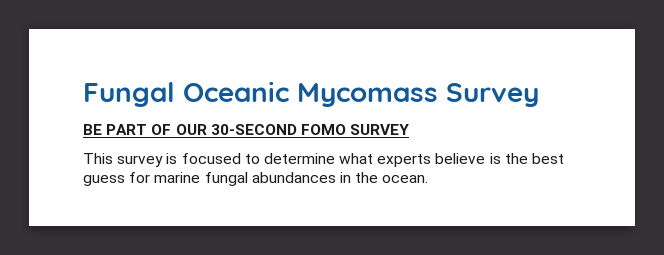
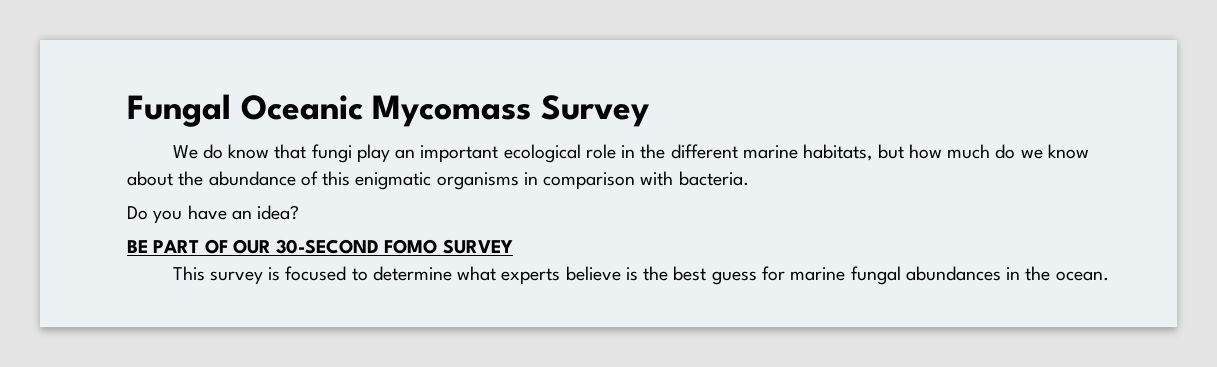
(539, 95) none -> [172,144,1089,163] [127,171,749,190] [127,205,300,224] // We do know that fungi play an important ecological role in the different marine habitats, but how much do we know about the abundance of this enigmatic organisms in comparison with bacteria. // Do you have an idea?

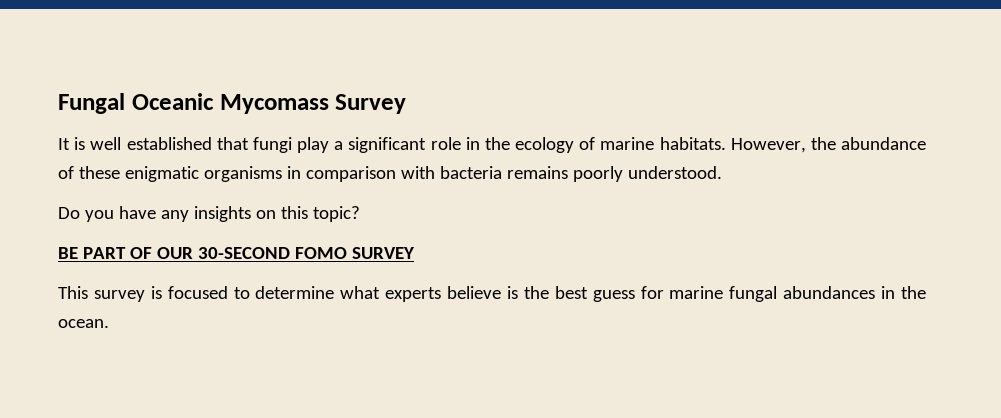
[172,144,1089,163] [127,171,173,186] We do know that fungi play an important ecological role in the different marine habitats, but how much do we know about -> [58,137,806,153] It is well established that fungi play a significant role in the ecology of marine habitats. However,
[322,171,351,186] this -> [78,166,120,179] these
[678,171,749,186] bacteria. -> [439,166,722,182] bacteria remains poorly understood.
[231,205,300,220] an idea? -> [160,206,360,222] any insights on this topic?

